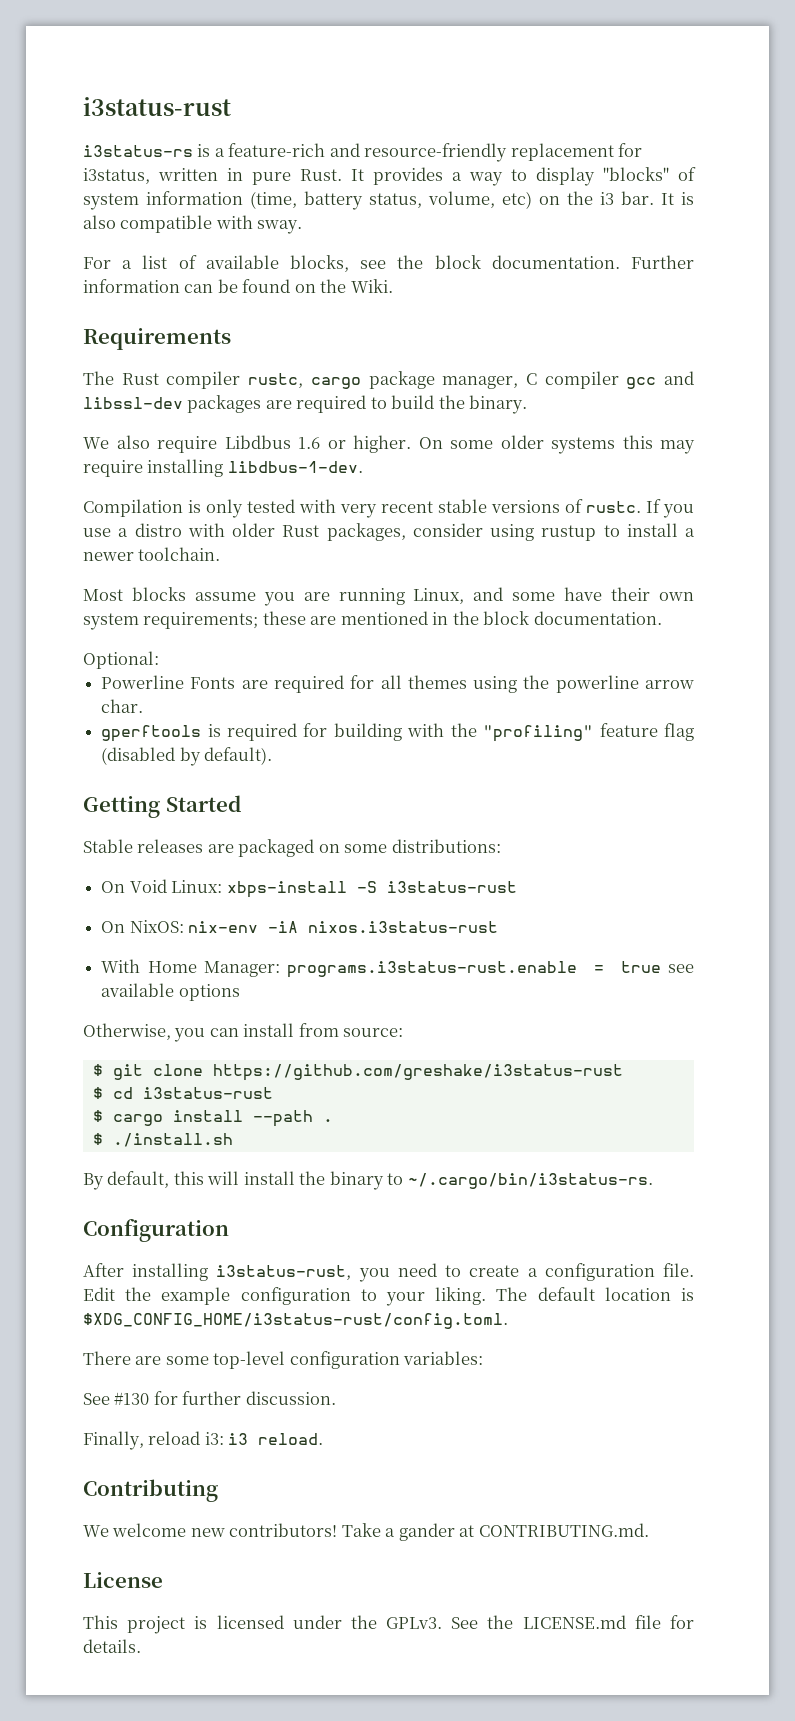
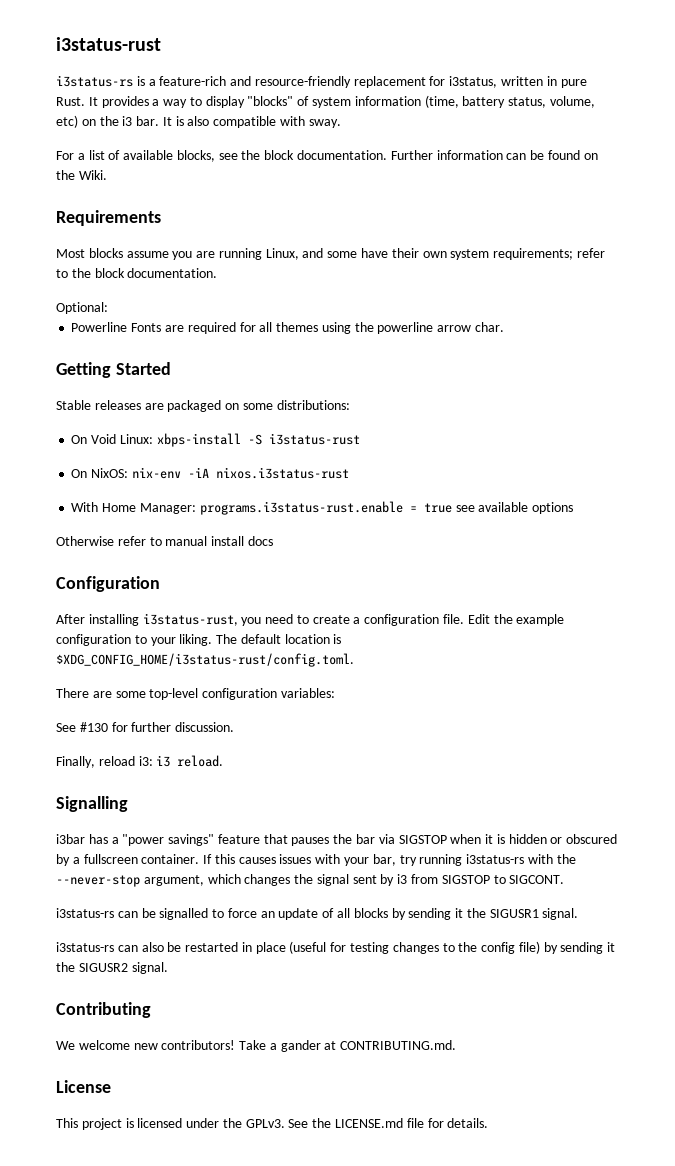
[83,371,695,389] [83,395,528,414] [83,435,695,454] [83,459,363,477] [83,499,694,518] [83,523,695,541] [83,547,221,561] // The Rust compiler rustc, cargo package manager, C compiler gcc and libssl-dev packages are required to build the binary. // We also require Libdbus 1.6 or higher. On some older systems this may require installing libdbus-1-dev. // Compilation is only tested with very recent stable versions of rustc. If you use a distro with older Rust packages, consider using rustup to install a newer toolchain. -> (161, 218) none
[262,611,449,625] these are mentioned in -> [576,248,605,258] [56,269,68,278] refer to
[101,723,695,742] [101,747,273,766] // gperftools is required for building with the "profiling" feature flag (disabled by default). -> (504, 327) none
[83,1023,404,1042] [92,1064,623,1081] [92,1087,273,1099] [92,1110,333,1127] [92,1133,233,1147] [83,1171,653,1190] Otherwise, you can install from source: // $ git clone https://github.com/greshake/i3status-rust // $ cd i3status-rust // $ cargo install --path . // $ ./install.sh // By default, this will install the binary to ~/.cargo/bin/i3status-rs. -> [56,536,273,546] Otherwise refer to manual install docs
(324, 1439) none -> [56,796,128,812] [56,834,618,846] [56,854,576,866] [56,874,565,887] [56,908,579,920] [56,941,616,954] [56,962,168,974] // Signalling // i3bar has a "power savings" feature that pauses the bar via SIGSTOP when it is hidden or obscured by a fullscreen container. If this causes issues with your bar, try running i3status-rs with the --never-stop argument, which changes the signal sent by i3 from SIGSTOP to SIGCONT. // i3status-rs can be signalled to force an update of all blocks by sending it the SIGUSR1 signal. // i3status-rs can also be restarted in place (useful for testing changes to the config file) by sending it the SIGUSR2 signal.

